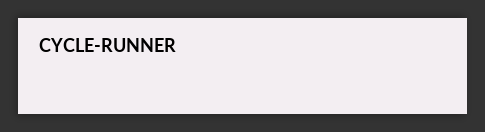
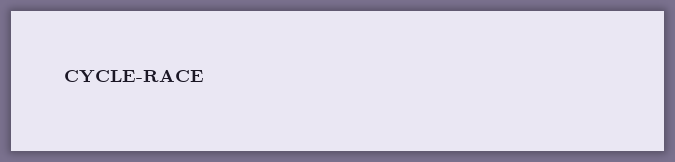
[39,38,176,52] CYCLE-RUNNER -> [64,69,204,83] CYCLE-RACE

